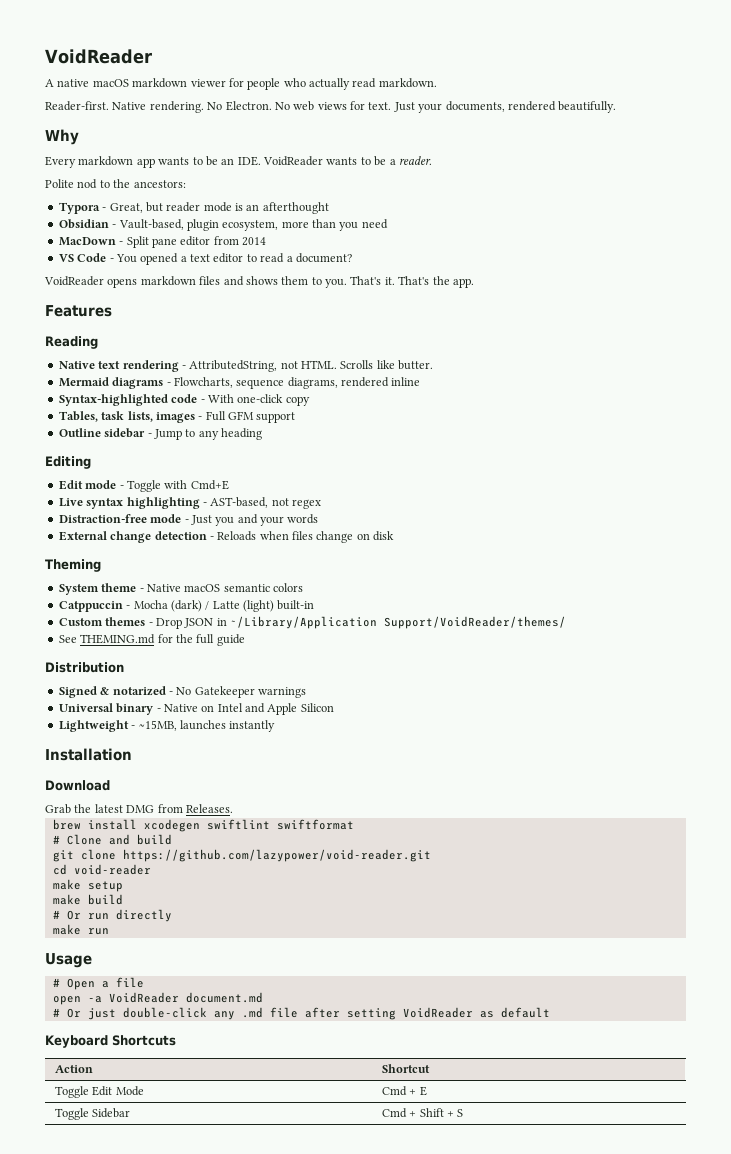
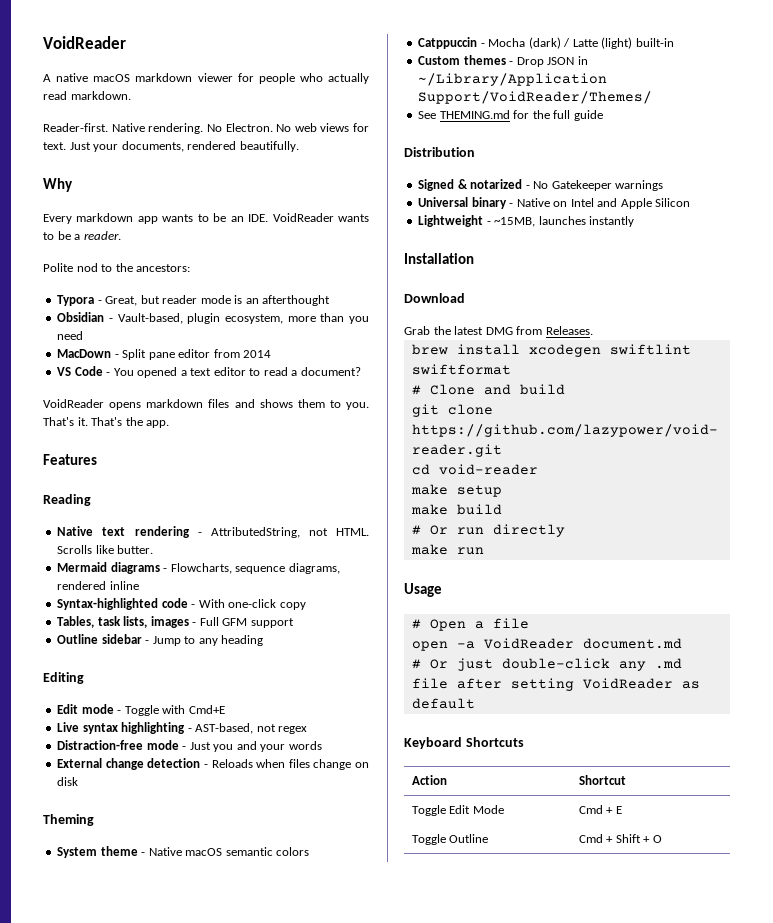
[384,616,566,629] Support/VoidReader/themes/ -> [418,91,653,104] Support/VoidReader/Themes/
[92,1108,131,1118] Sidebar -> [449,834,489,843] Outline
[457,1109,464,1117] S -> [652,835,662,843] O

